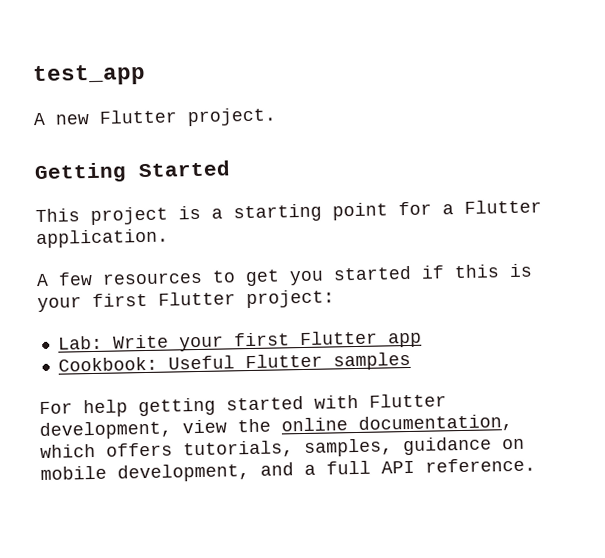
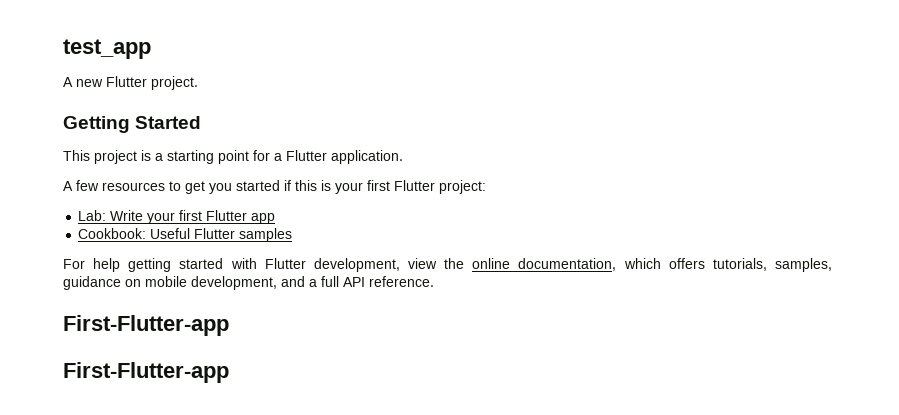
(536, 465) none -> [63,315,229,336] [63,362,229,383] // First-Flutter-app // First-Flutter-app

